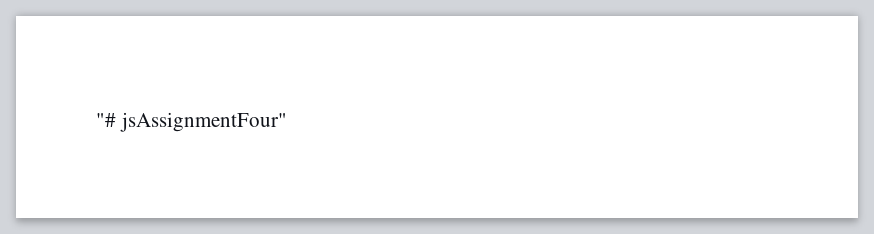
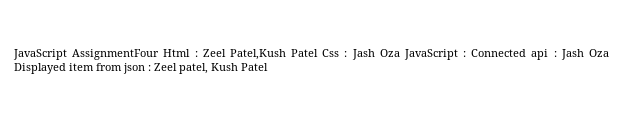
[96,112,287,132] "# jsAssignmentFour" -> [13,49,609,60] [14,63,268,74] JavaScript AssignmentFour Html : Zeel Patel,Kush Patel Css : Jash Oza JavaScript : Connected api : Jash Oza Displayed item from json : Zeel patel, Kush Patel

